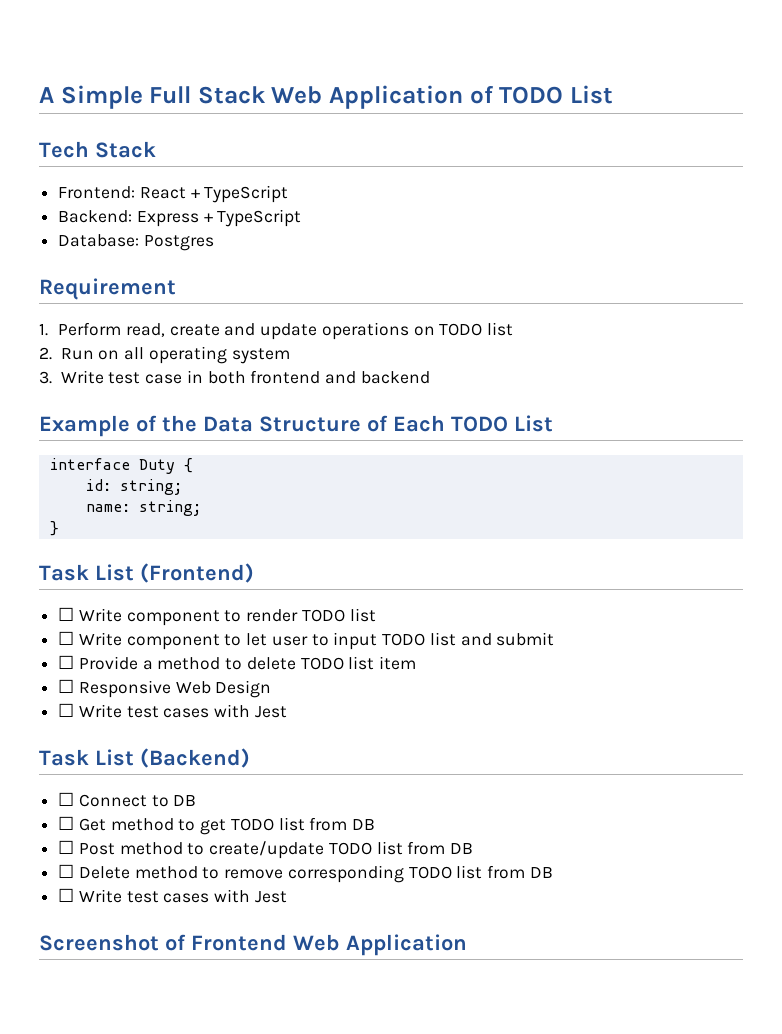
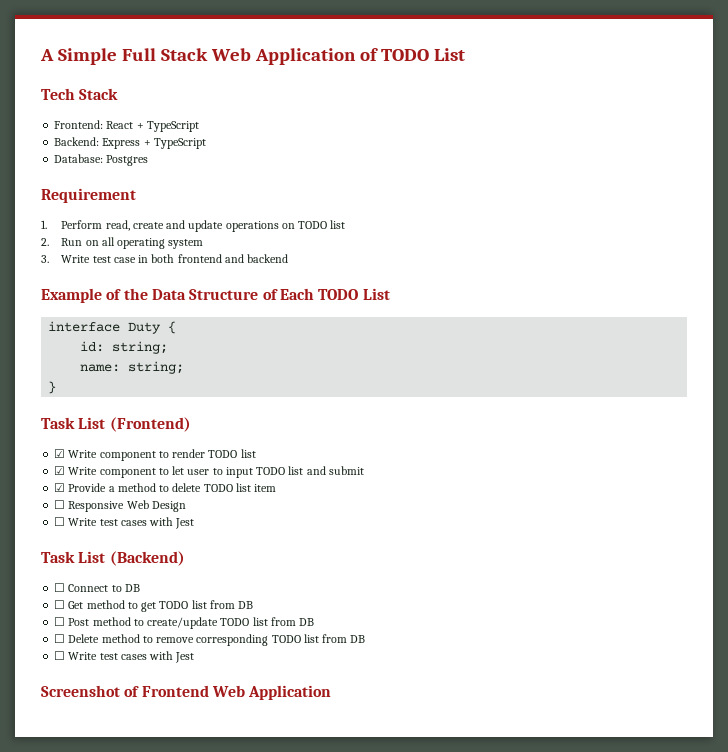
[58,607,75,621] ☐ -> [54,449,66,458] ☑
[58,631,75,645] ☐ -> [54,466,66,475] ☑
[58,655,75,669] ☐ -> [54,483,66,492] ☑

